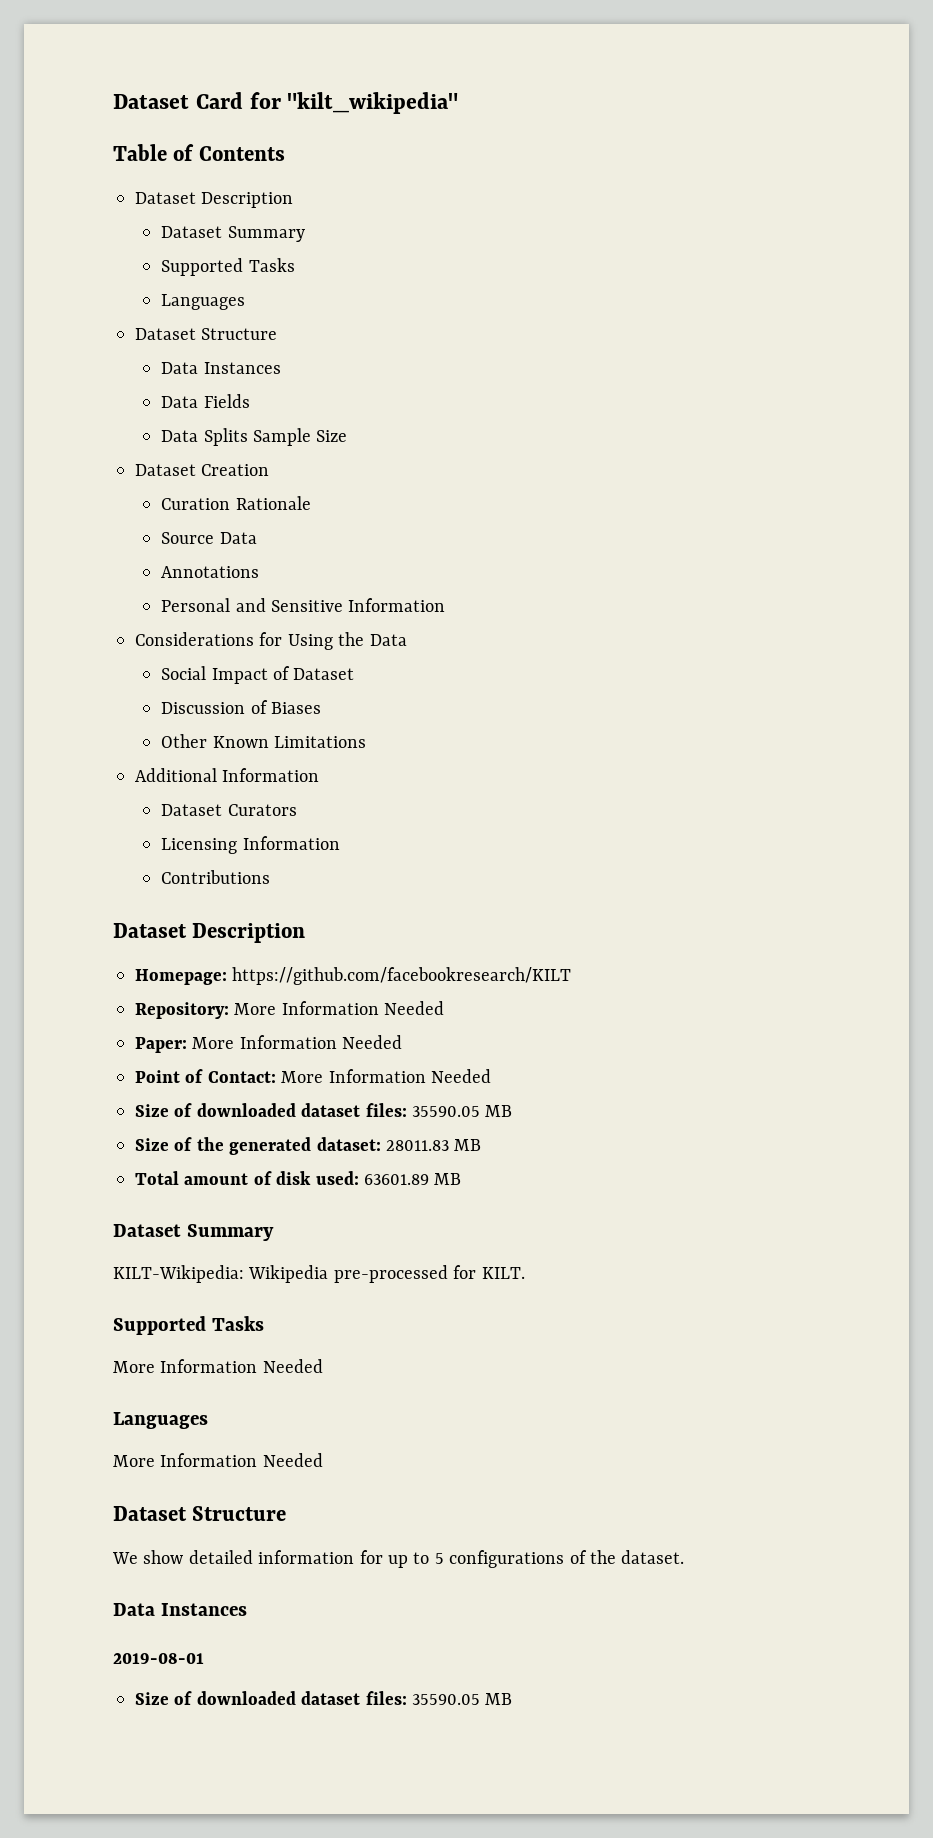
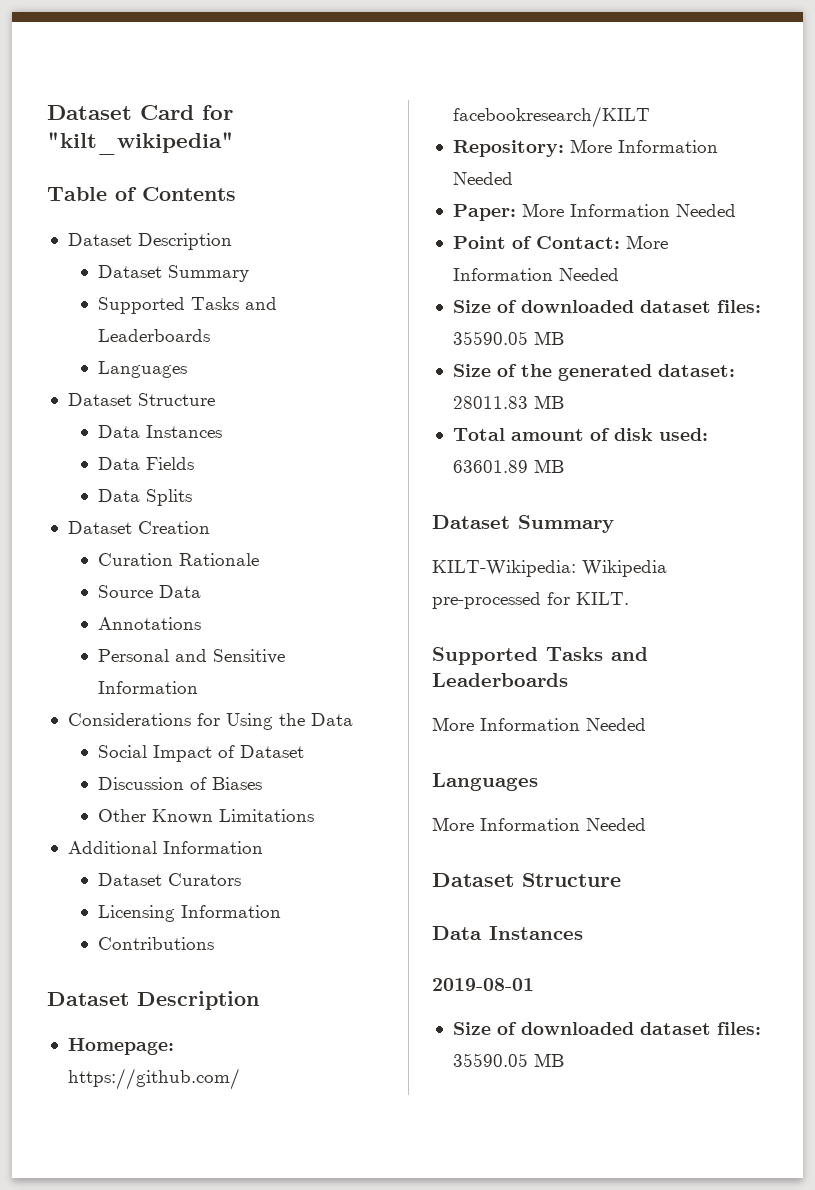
(295, 265) none -> [245,297,278,310] [98,329,211,342] and Leaderboards
[253,428,348,446] Sample Size -> (193, 497) none
(264, 1323) none -> [611,647,648,661] [432,673,568,687] and Leaderboards
[112,1550,685,1568] // We show detailed information for up to 5 configurations of the dataset. -> (621, 880) none

